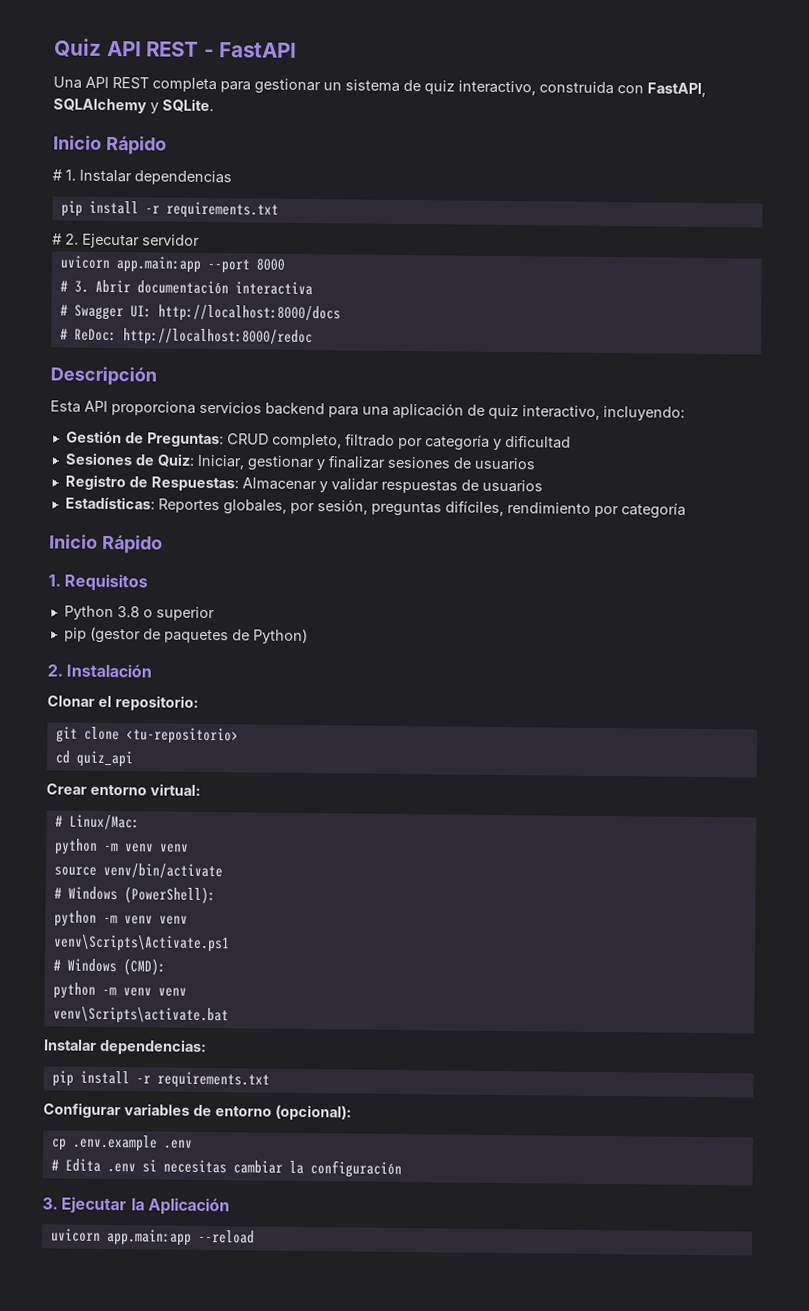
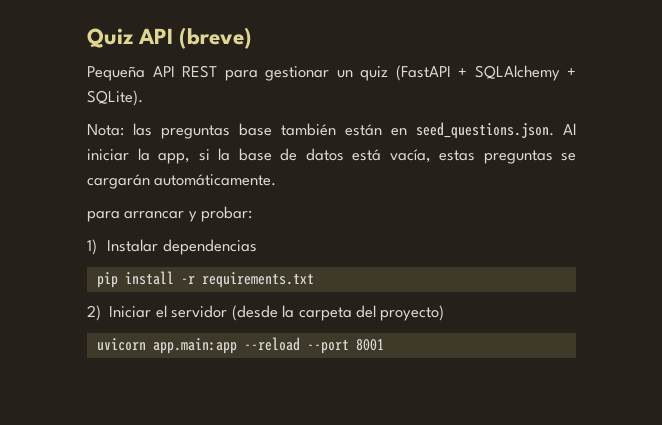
[146,41,298,58] [53,76,217,93] REST - FastAPI // Una API REST completa -> [179,27,253,49] [87,65,217,81] (breve) // Pequeña API REST
[345,79,706,98] [53,98,214,114] [53,135,167,155] [52,169,76,181] sistema de quiz interactivo, construida con FastAPI, SQLAlchemy y SQLite. // Inicio Rápido // # 1. -> [360,65,576,81] [87,90,143,106] [87,122,576,139] [87,148,576,164] [87,174,277,189] [87,206,253,222] [87,239,97,255] quiz (FastAPI + SQLAlchemy + SQLite). // Nota: las preguntas base también están en seed_questions.json. Al iniciar la app, si la base de datos está vacía, estas preguntas se cargarán automáticamente. // para arrancar y probar: // 1)
[52,233,200,249] [59,255,286,274] [59,279,313,296] [59,304,341,323] [59,328,313,347] [50,366,157,386] [50,400,685,421] [65,430,571,451] [64,452,536,472] [64,474,543,494] [64,496,686,519] [49,534,163,554] [48,573,149,592] [63,605,215,622] [63,626,308,645] [47,663,153,678] [47,695,199,711] [55,726,239,745] [54,750,134,768] [46,783,201,796] [54,814,140,831] [53,838,189,855] [53,862,223,880] [53,886,216,905] [53,910,188,927] [52,934,230,953] [52,958,166,976] [52,982,187,999] [52,1006,229,1025] [43,1038,207,1056] [51,1070,270,1089] [43,1102,352,1121] [50,1134,193,1152] [50,1158,402,1178] [42,1196,230,1216] # 2. Ejecutar servidor // uvicorn app.main:app --port 8000 // # 3. Abrir documentación interactiva // # Swagger UI: http://localhost:8000/docs // # ReDoc: http://localhost:8000/redoc // Descripción // Esta API proporciona servicios backend para una aplicación de quiz interactivo, incluyendo: // Gestión de Preguntas: CRUD completo, filtrado por categoría y dificultad // Sesiones de Quiz: Iniciar, gestionar y finalizar sesiones de usuarios // Registro de Respuestas: Almacenar y validar respuestas de usuarios // Estadísticas: Reportes globales, por sesión, preguntas difíciles, rendimiento por categoría // Inicio Rápido // 1. Requisitos // Python 3.8 o superior // pip (gestor de paquetes de Python) // 2. Instalación // Clonar el repositorio: // git clone <tu-repositorio> // cd quiz_api // Crear entorno virtual: // # Linux/Mac: // python -m venv venv // source venv/bin/activate // # Windows (PowerShell): // python -m venv venv // venv\Scripts\Activate.ps1 // # Windows (CMD): // python -m venv venv // venv\Scripts\activate.bat // Instalar dependencias: // pip install -r requirements.txt // Configurar variables de entorno (opcional): // cp .env.example .env // # Edita .env si necesitas cambiar la configuración // 3. Ejecutar la Aplicación -> [87,305,445,321] 2) Iniciar el servidor (desde la carpeta del proyecto)
(255, 1236) none -> [306,339,384,354] --port 8001

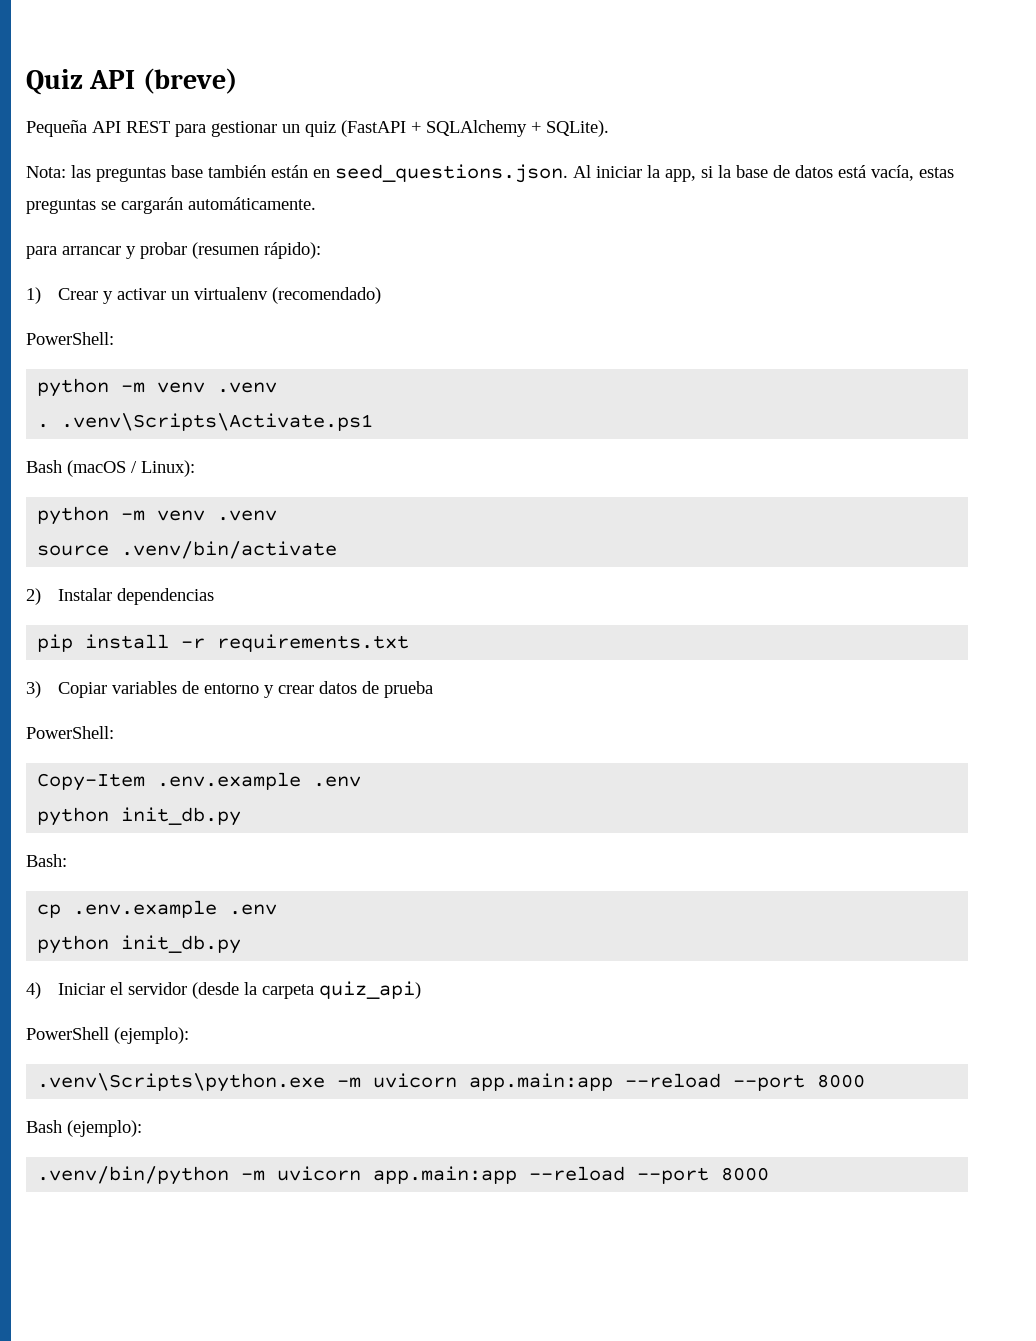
[201,206,253,222] [87,239,97,255] probar: // 1) -> [140,242,321,259] [26,287,382,304] [26,332,114,345] [37,378,278,397] [37,413,374,431] [26,460,195,477] [37,506,278,525] [37,541,338,559] [26,588,41,605] probar (resumen rápido): // 1) Crear y activar un virtualenv (recomendado) // PowerShell: // python -m venv .venv // . .venv\Scripts\Activate.ps1 // Bash (macOS / Linux): // python -m venv .venv // source .venv/bin/activate // 2)
[87,305,101,321] 2) -> [26,681,434,698] [26,726,114,739] [37,772,362,791] [37,807,242,826] [26,854,67,867] [37,900,278,918] [37,935,242,954] [26,982,41,999] 3) Copiar variables de entorno y crear datos de prueba // PowerShell: // Copy-Item .env.example .env // python init_db.py // Bash: // cp .env.example .env // python init_db.py // 4)
[355,305,445,321] [96,337,384,354] del proyecto) // uvicorn app.main:app --reload --port 8001 -> [319,981,422,999] [26,1027,189,1044] [37,1073,866,1092] [26,1120,142,1137] [37,1166,770,1185] quiz_api) // PowerShell (ejemplo): // .venv\Scripts\python.exe -m uvicorn app.main:app --reload --port 8000 // Bash (ejemplo): // .venv/bin/python -m uvicorn app.main:app --reload --port 8000

